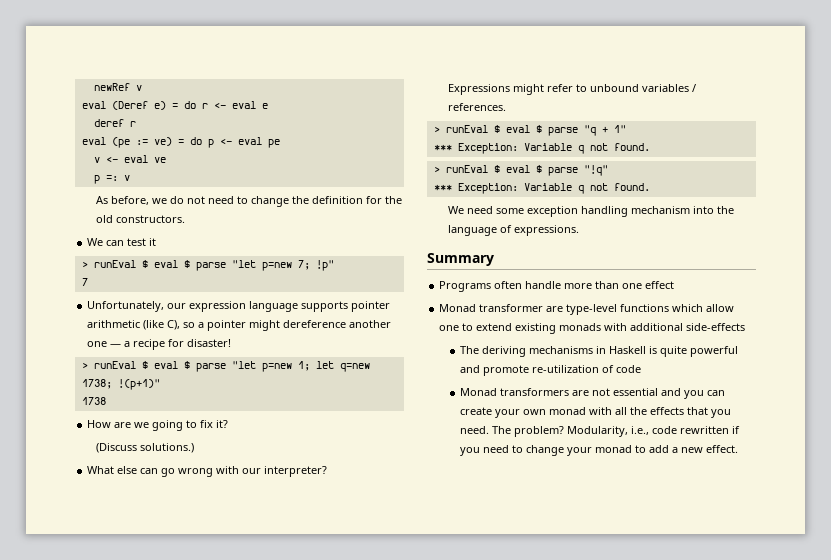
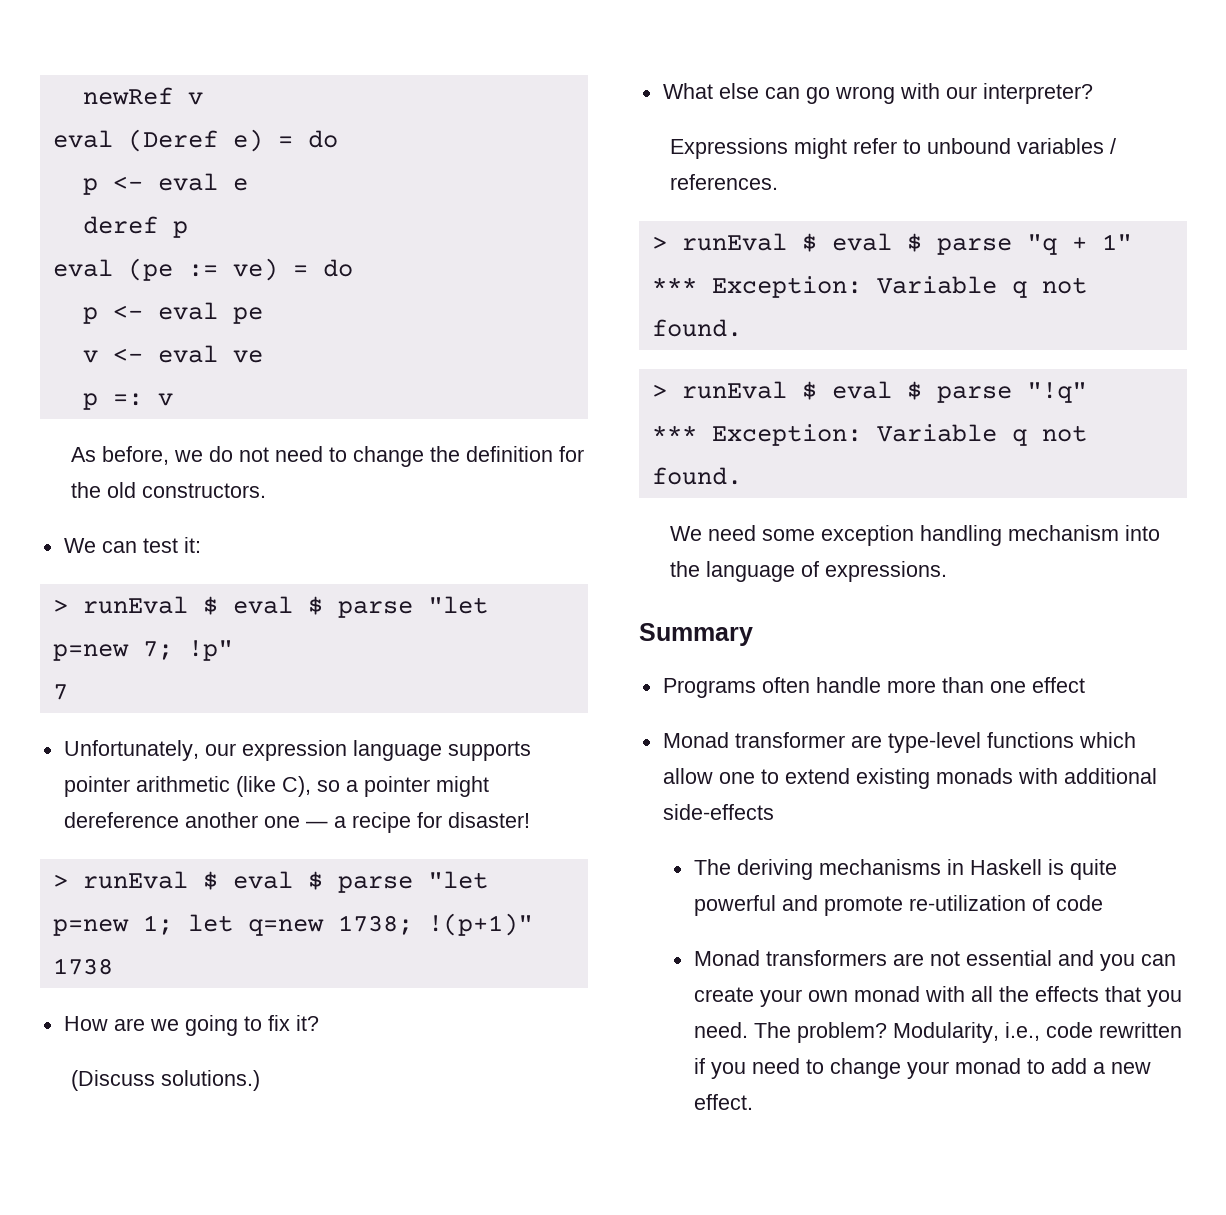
[201,103,208,109] r -> [82,178,98,195] // p
[129,121,136,127] r -> [172,221,188,238] p
(202, 141) none -> (353, 268) //
[149,238,157,246] it -> [183,537,201,553] it:

